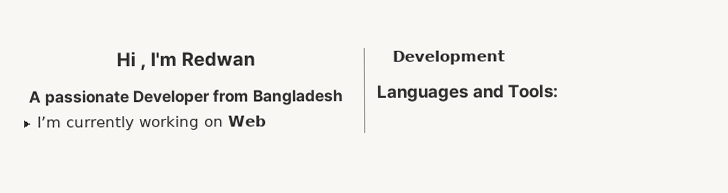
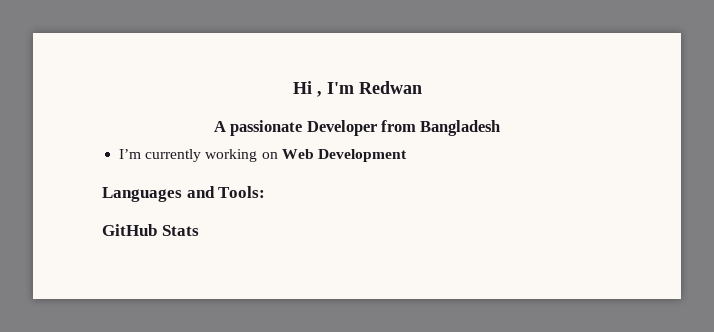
(560, 91) none -> [102,224,199,236] // GitHub Stats

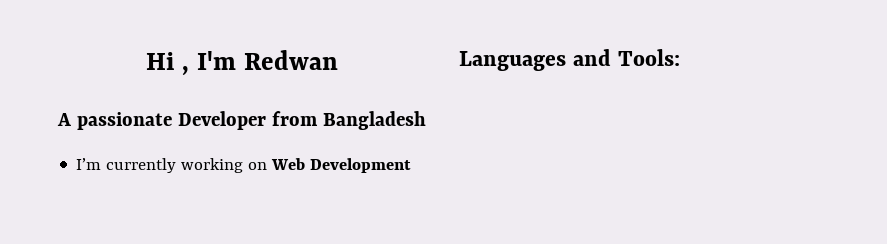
[102,224,199,236] // GitHub Stats -> (680, 57) none

